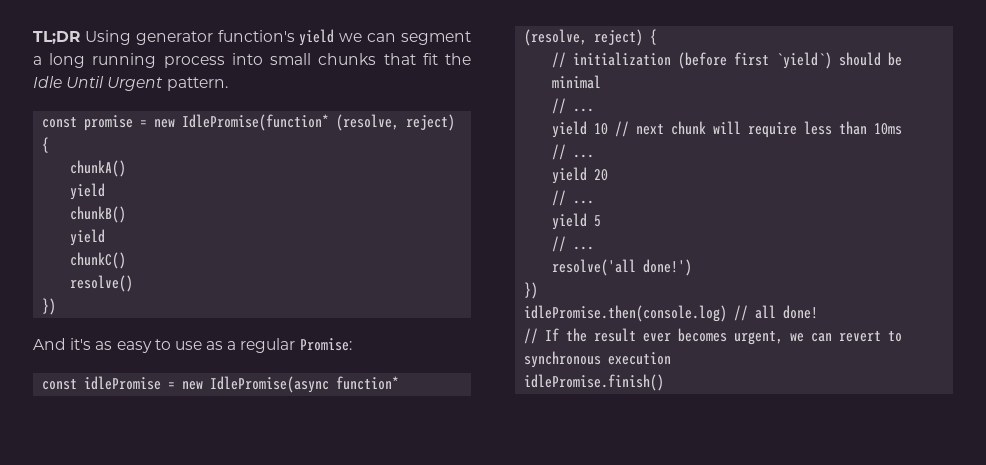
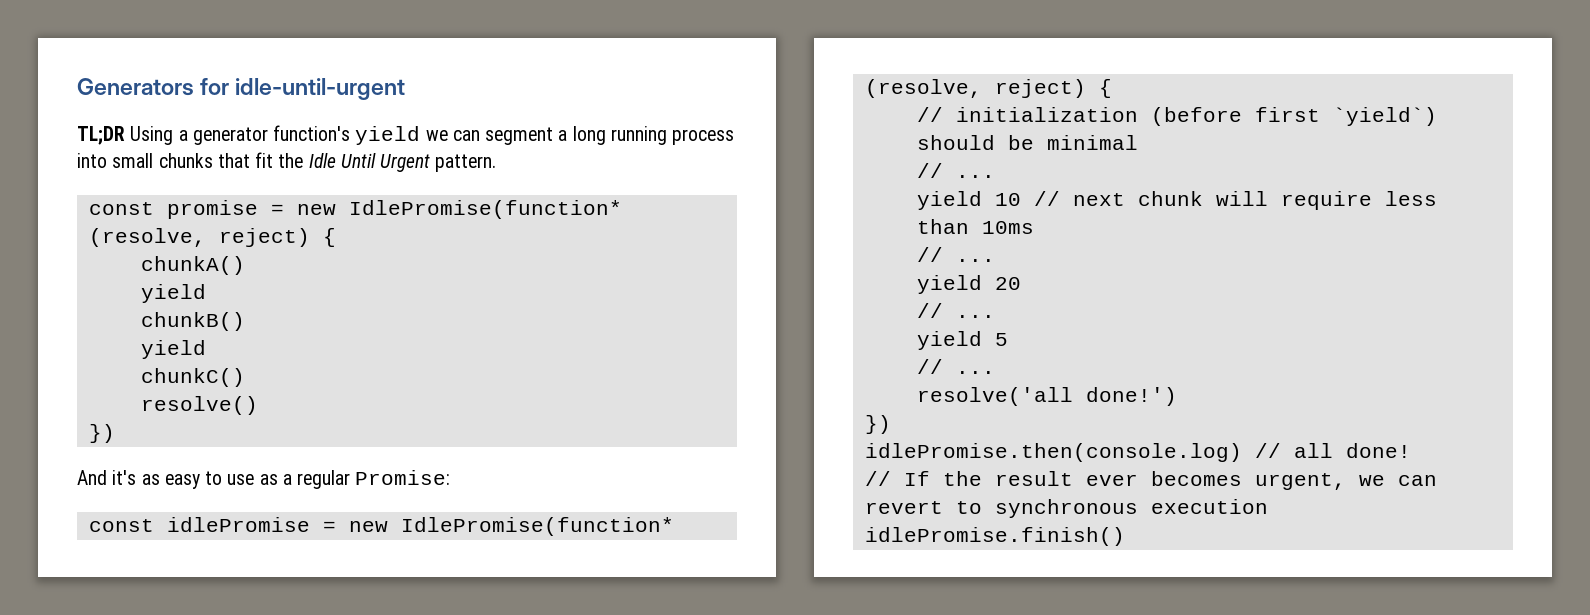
(33, 37) none -> [77,78,406,100] Generators for idle-until-urgent //
(131, 37) none -> [178,130,188,141] a
[210,376,400,393] IdlePromise(async function* -> [400,517,674,536] IdlePromise(function*

